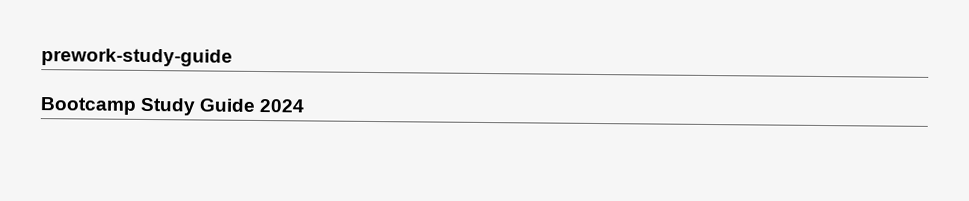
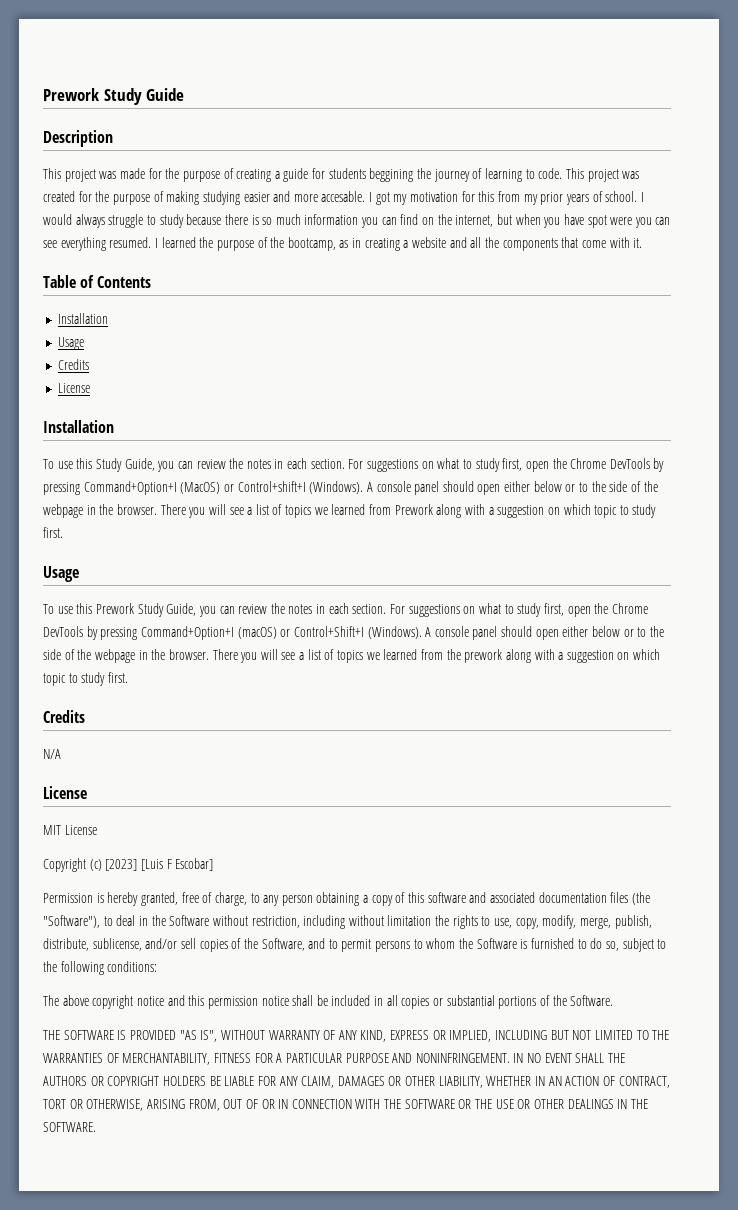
[41,48,233,67] [40,97,137,115] prework-study-guide // Bootcamp -> [43,88,99,101] Prework
[259,99,306,113] 2024 -> [43,130,113,147] [43,168,640,182] [43,191,644,205] [43,214,671,228] [43,237,643,251] [43,275,152,288] [57,313,108,324] [57,337,84,350] [57,359,89,370] [57,383,90,393] [43,420,114,433] [43,458,665,472] [43,481,658,495] [43,504,657,518] [43,527,63,538] [43,566,79,582] [43,603,648,617] [43,626,664,640] [43,649,661,663] [43,672,128,686] [43,710,85,723] [43,749,61,759] [43,786,87,799] [43,825,97,835] [43,858,214,872] [43,892,650,906] [43,915,652,929] [43,938,667,952] [43,961,158,975] [43,995,614,1009] [43,1030,670,1042] [43,1053,626,1065] [43,1076,670,1088] [43,1099,648,1111] [43,1122,96,1132] // Description // This project was made for the purpose of creating a guide for students beggining the journey of learning to code. This project was created for the purpose of making studying easier and more accesable. I got my motivation for this from my prior years of school. I would always struggle to study because there is so much information you can find on the internet, but when you have spot were you can see everything resumed. I learned the purpose of the bootcamp, as in creating a website and all the components that come with it. // Table of Contents // Installation // Usage // Credits // License // Installation // To use this Study Guide, you can review the notes in each section. For suggestions on what to study first, open the Chrome DevTools by pressing Command+Option+I (MacOS) or Control+shift+I (Windows). A console panel should open either below or to the side of the webpage in the browser. There you will see a list of topics we learned from Prework along with a suggestion on which topic to study first. // Usage // To use this Prework Study Guide, you can review the notes in each section. For suggestions on what to study first, open the Chrome DevTools by pressing Command+Option+I (macOS) or Control+Shift+I (Windows). A console panel should open either below or to the side of the webpage in the browser. There you will see a list of topics we learned from the prework along with a suggestion on which topic to study first. // Credits // N/A // License // MIT License // Copyright (c) [2023] [Luis F Escobar] // Permission is hereby granted, free of charge, to any person obtaining a copy of this software and associated documentation files (the "Software"), to deal in the Software without restriction, including without limitation the rights to use, copy, modify, merge, publish, distribute, sublicense, and/or sell copies of the Software, and to permit persons to whom the Software is furnished to do so, subject to the following conditions: // The above copyright notice and this permission notice shall be included in all copies or substantial portions of the Software. // THE SOFTWARE IS PROVIDED "AS IS", WITHOUT WARRANTY OF ANY KIND, EXPRESS OR IMPLIED, INCLUDING BUT NOT LIMITED TO THE WARRANTIES OF MERCHANTABILITY, FITNESS FOR A PARTICULAR PURPOSE AND NONINFRINGEMENT. IN NO EVENT SHALL THE AUTHORS OR COPYRIGHT HOLDERS BE LIABLE FOR ANY CLAIM, DAMAGES OR OTHER LIABILITY, WHETHER IN AN ACTION OF CONTRACT, TORT OR OTHERWISE, ARISING FROM, OUT OF OR IN CONNECTION WITH THE SOFTWARE OR THE USE OR OTHER DEALINGS IN THE SOFTWARE.

